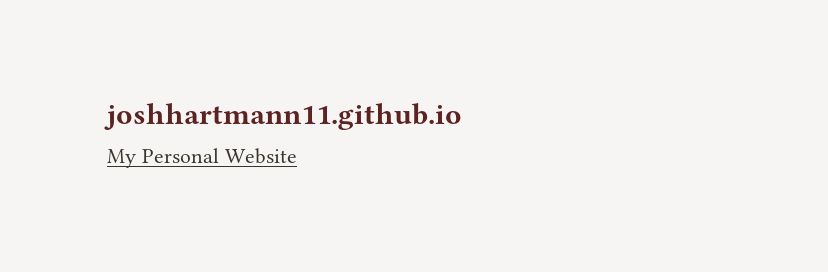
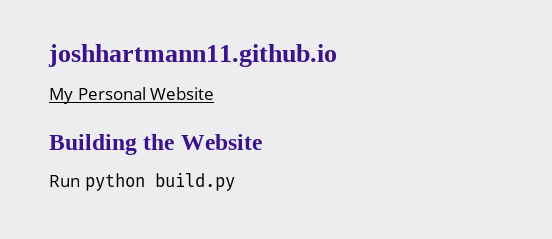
(297, 156) none -> [49,134,262,155] [49,173,235,191] // Building the Website // Run python build.py

